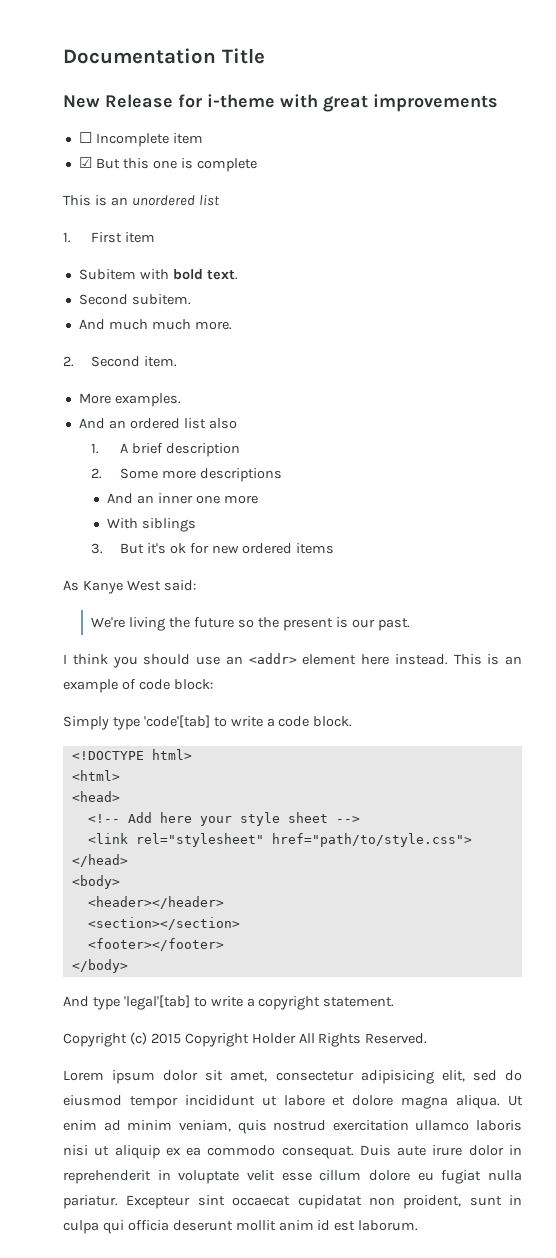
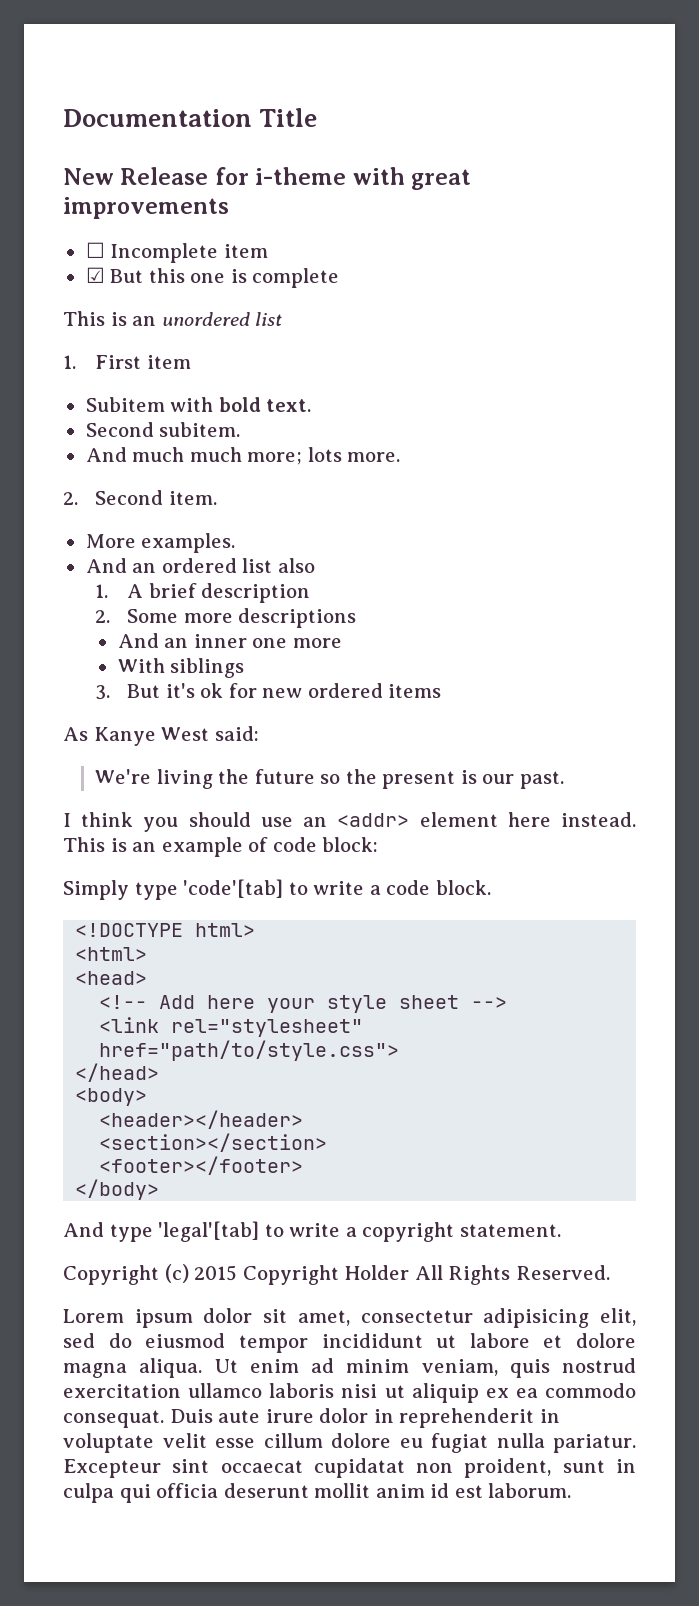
(191, 324) none -> [247,447,342,465] more; lots

